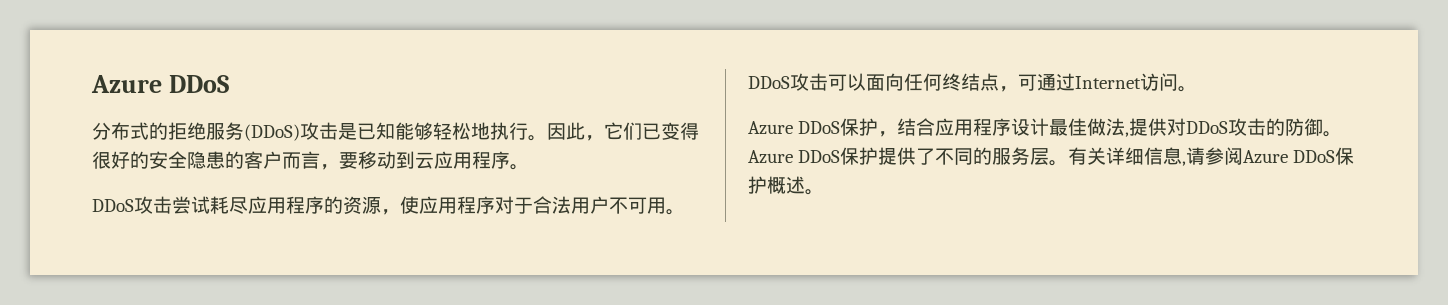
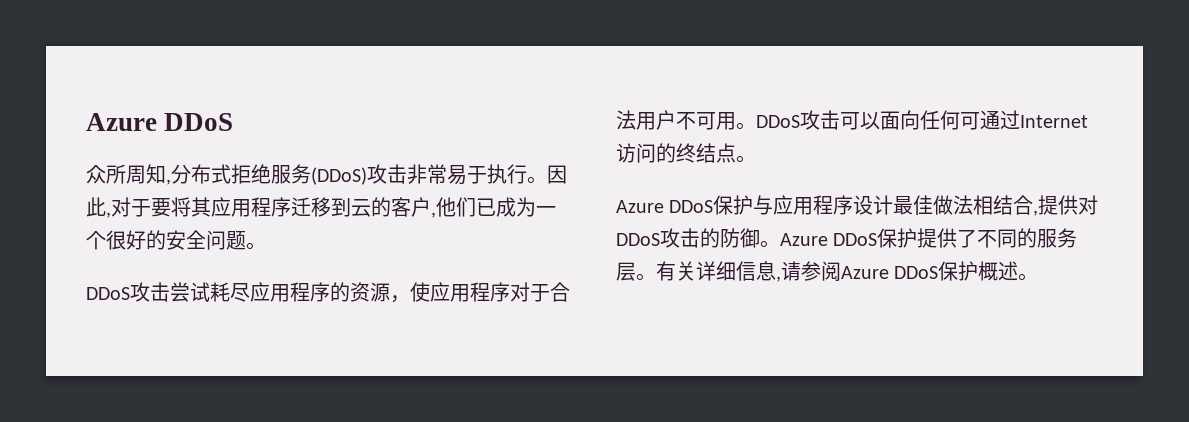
[92,122,699,141] [92,151,510,170] 分布式的拒绝服务(DDoS)攻击是已知能够轻松地执行。因此，它们已变得很好的安全隐患的客户而言，要移动到云应用程序 -> [86,164,567,185] [86,197,556,218] [86,230,246,250] 众所周知,分布式拒绝服务(DDoS)攻击非常易于执行。因此,对于要将其应用程序迁移到云的客户,他们已成为一个很好的安全问题
[942,73,1018,92] 终结点， -> (960, 120) none
(1178, 82) none -> [656,143,736,163] 的终结点
[878,118,936,137] ，结合 -> [753,195,774,215] 与
(1126, 127) none -> [973,195,1034,215] 相结合

